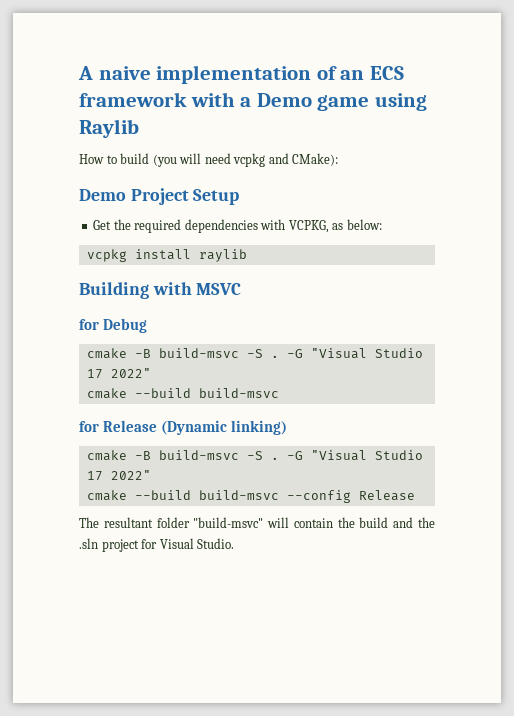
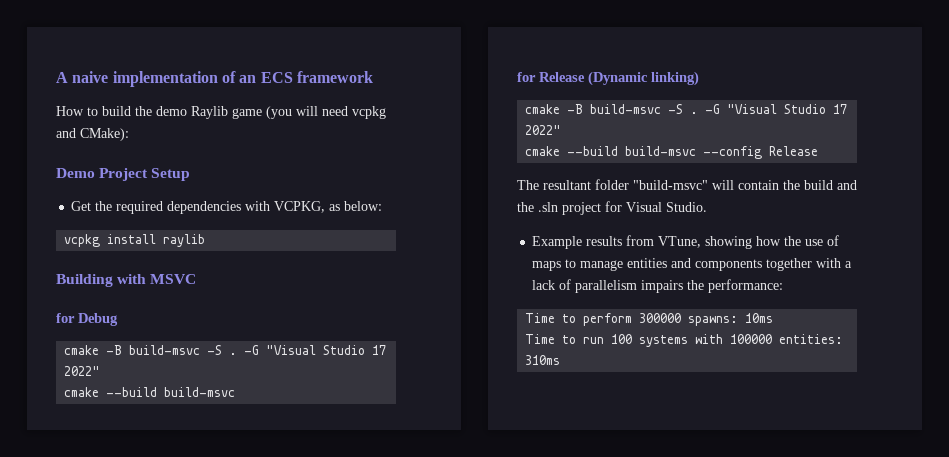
[190,92,427,111] [79,119,139,138] with a Demo game using Raylib -> (373, 77) none
(150, 158) none -> [135,106,262,119] the demo Raylib game
(235, 543) none -> [532,235,840,249] [532,258,853,271] [532,279,784,293] [525,313,774,326] [525,334,844,347] [525,355,561,365] // Example results from VTune, showing how the use of maps to manage entities and components together with a lack of parallelism impairs the performance: // Time to perform 300000 spawns: 10ms // Time to run 100 systems with 100000 entities: 310ms

